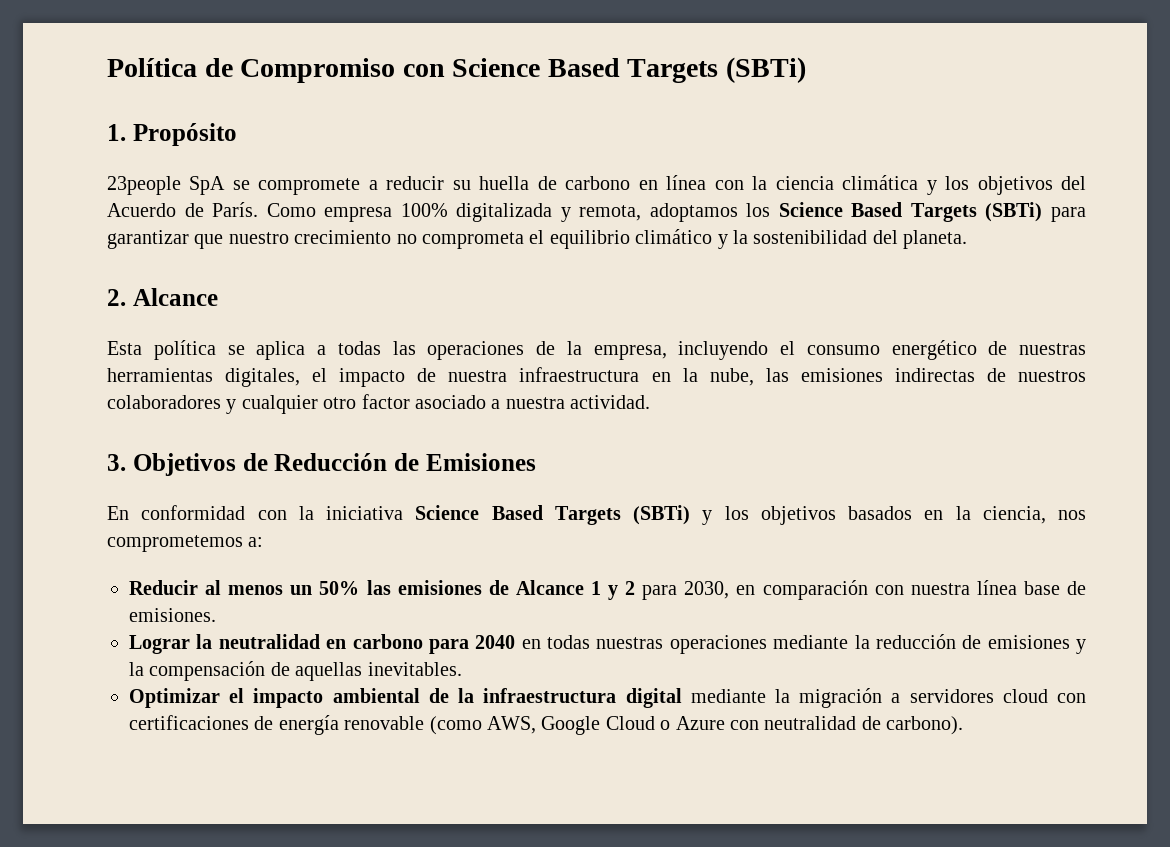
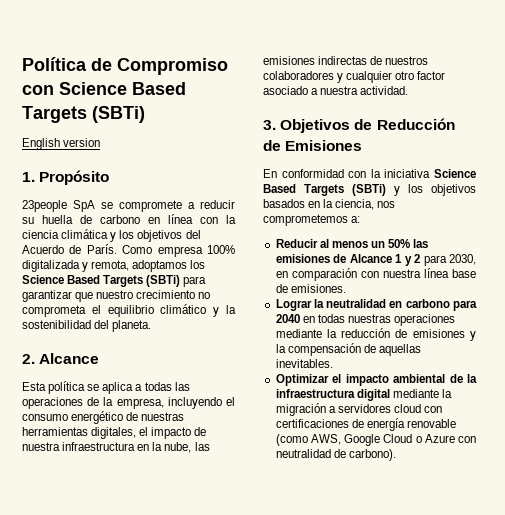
(806, 70) none -> [22,138,101,150] // English version

